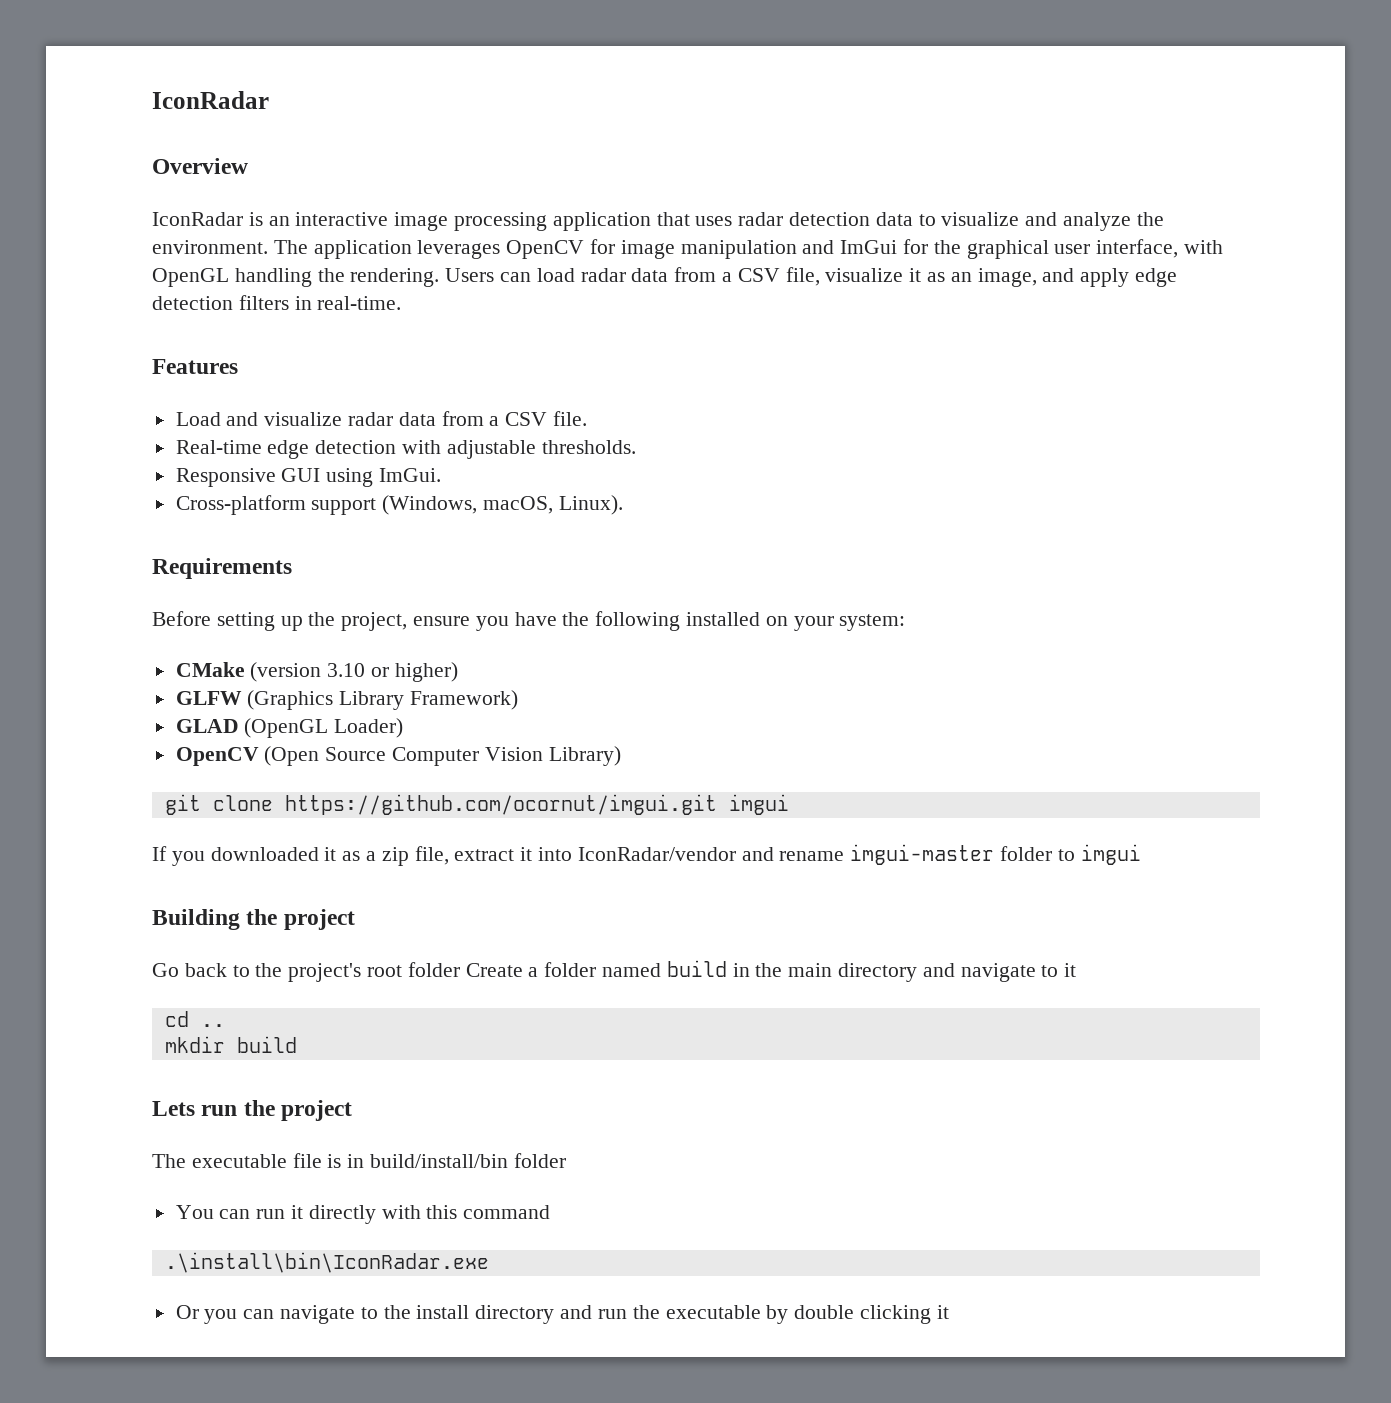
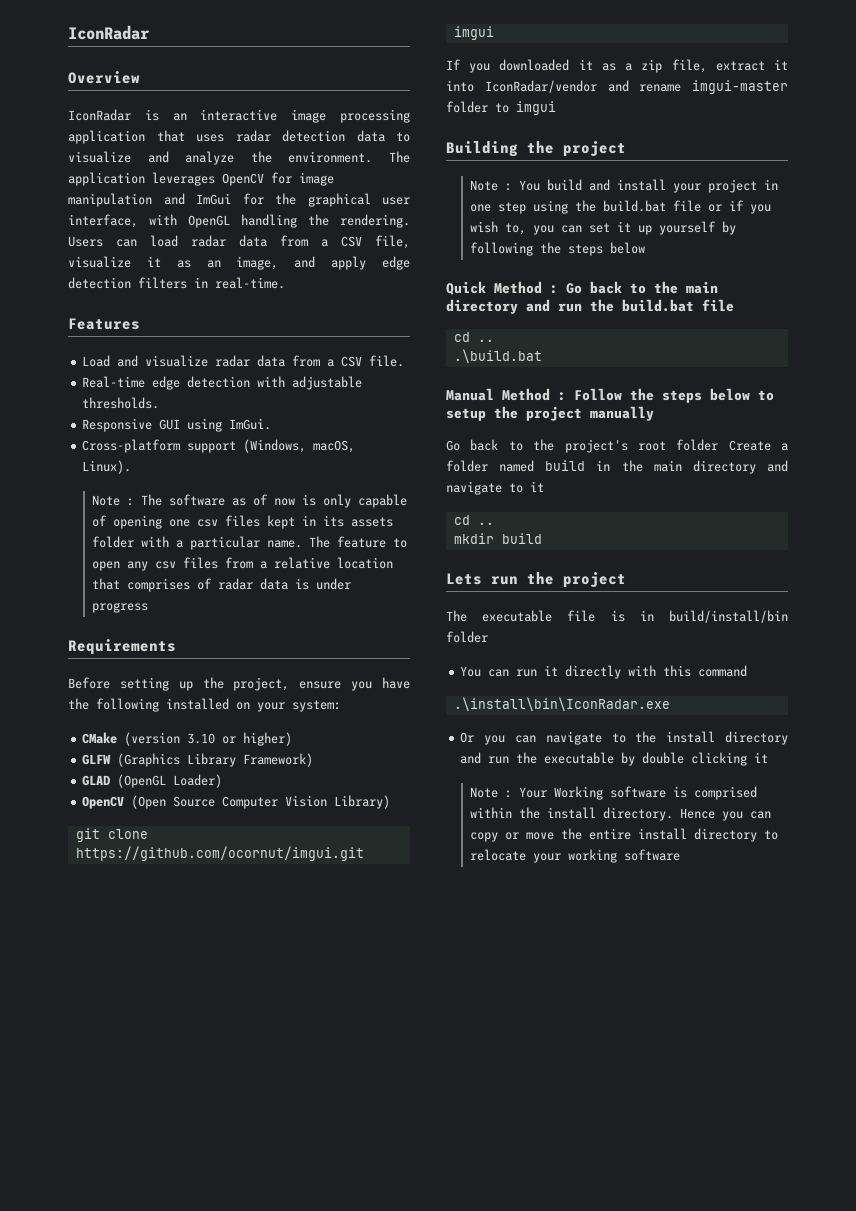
(623, 505) none -> [92,494,408,508] [92,515,394,529] [92,536,408,550] [92,557,394,571] [92,578,352,592] [92,602,149,613] // Note : The software as of now is only capable of opening one csv files kept in its assets folder with a particular name. The feature to open any csv files from a relative location that comprises of radar data is under progress
(355, 919) none -> [470,179,779,193] [470,200,772,214] [470,221,737,235] [470,242,646,256] [446,281,718,295] [446,299,734,314] [453,332,494,342] [453,349,542,363] [446,388,774,403] [446,406,654,421] // Note : You build and install your project in one step using the build.bat file or if you wish to, you can set it up yourself by following the steps below // Quick Method : Go back to the main directory and run the build.bat file // cd .. // .\build.bat // Manual Method : Follow the steps below to setup the project manually
(949, 1312) none -> [470,786,758,800] [470,807,772,821] [470,828,779,842] [470,849,681,863] // Note : Your Working software is comprised within the install directory. Hence you can copy or move the entire install directory to relocate your working software

